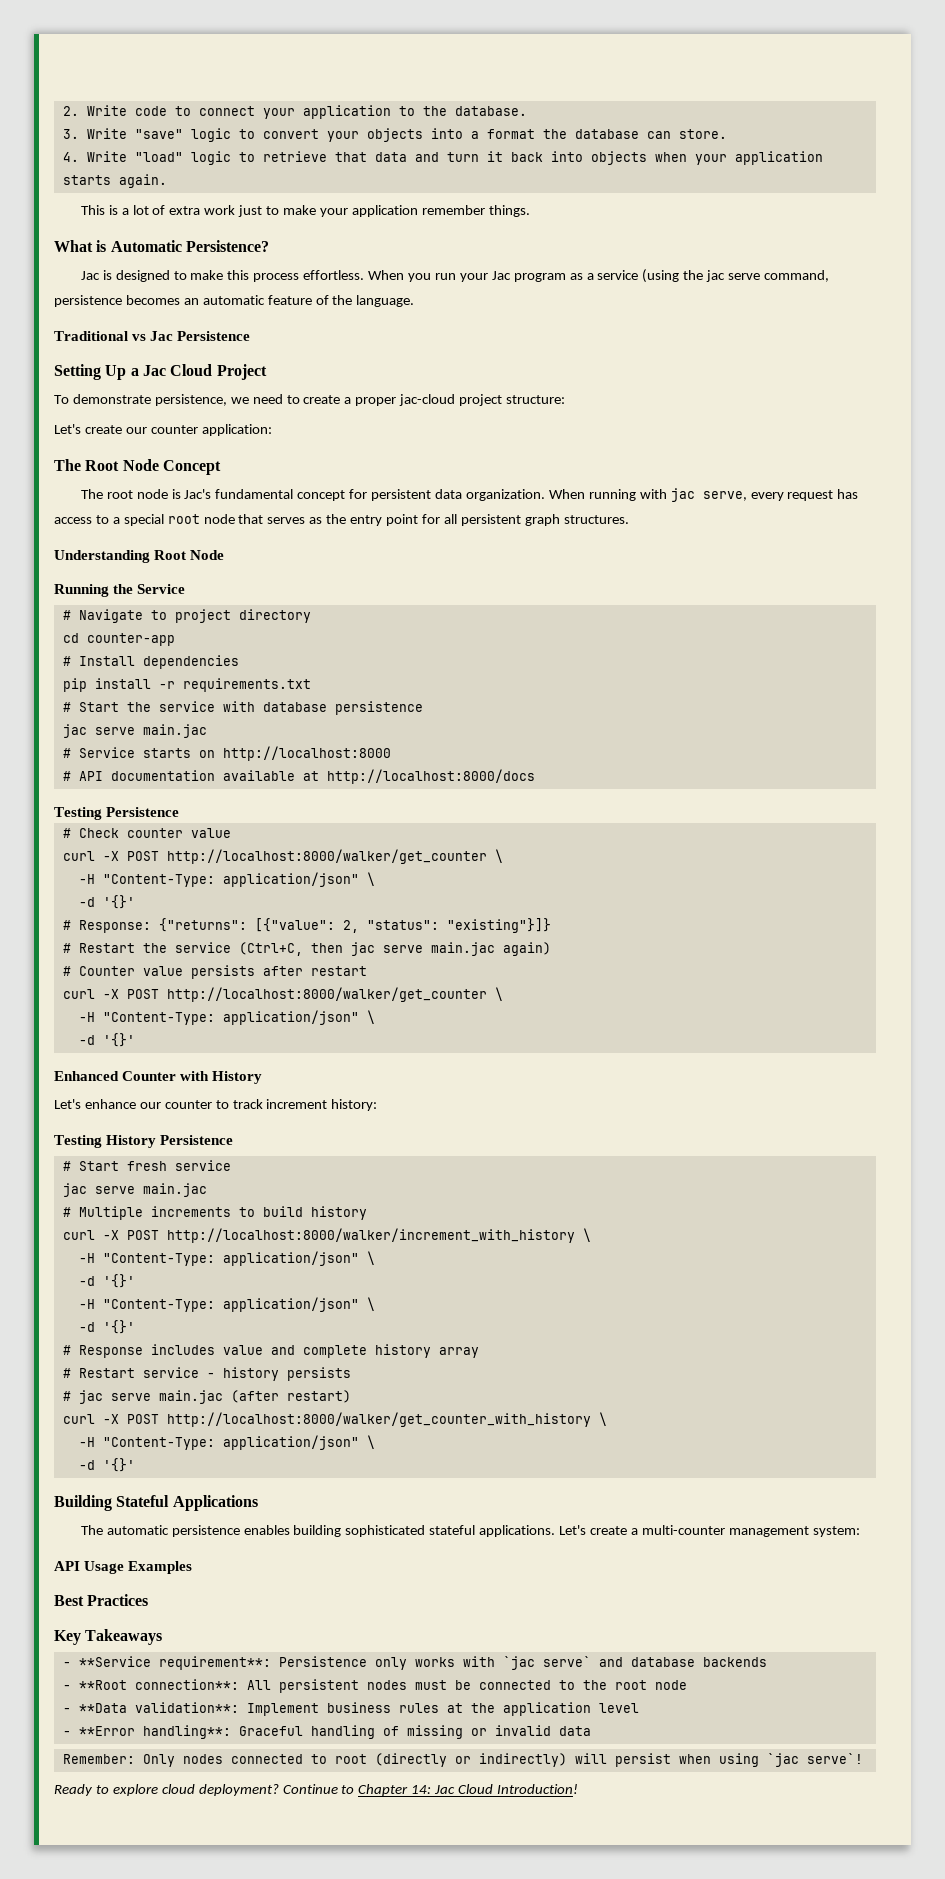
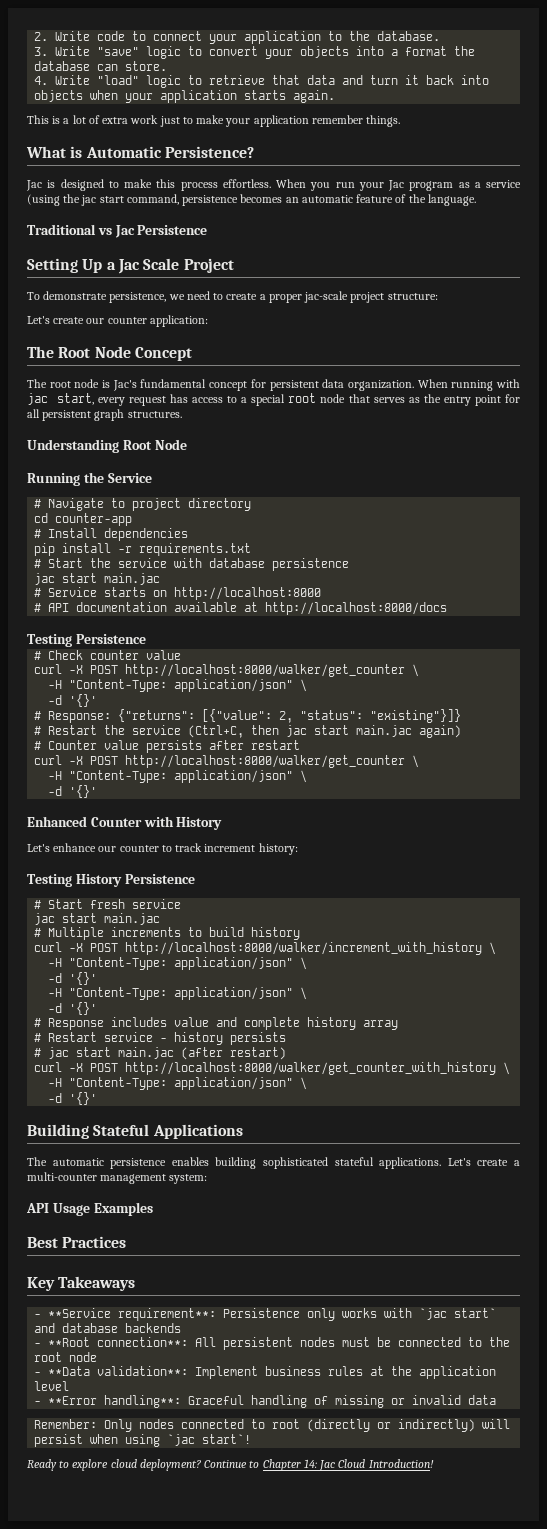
[728,273,761,280] serve -> [99,196,124,203] start
[170,364,213,376] Cloud -> [143,258,180,270] Scale
[399,394,456,406] jac-cloud -> [304,291,349,303] jac-scale
[702,491,747,501] serve, -> [56,393,94,405] start,
[94,727,135,735] serve -> [62,573,98,583] start
[382,945,423,953] serve -> [314,725,350,735] start
[94,1186,135,1194] serve -> [62,913,98,923] start
[110,1393,151,1401] serve -> [76,1047,112,1057] start
[542,1656,591,1667] serve` -> [454,1308,497,1318] start`
[806,1753,863,1764] serve`! -> [202,1434,252,1444] start`!

